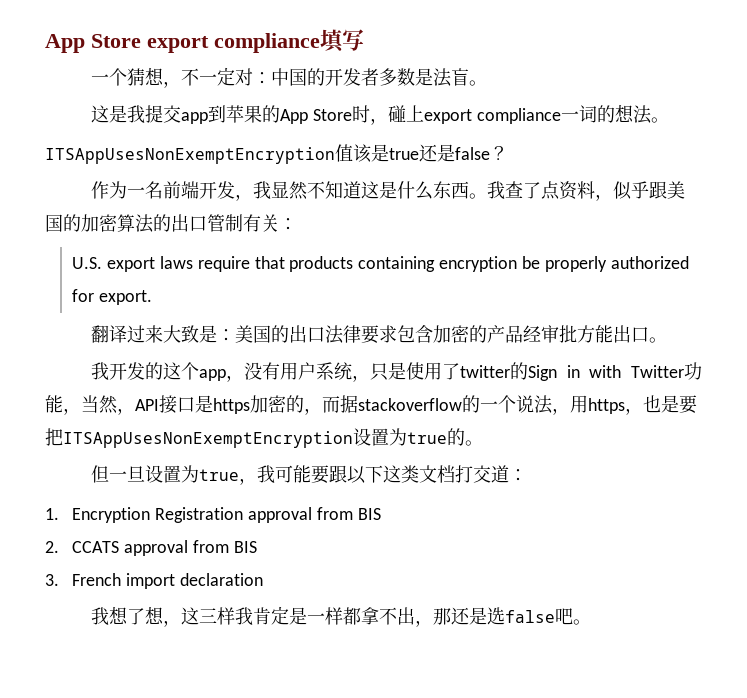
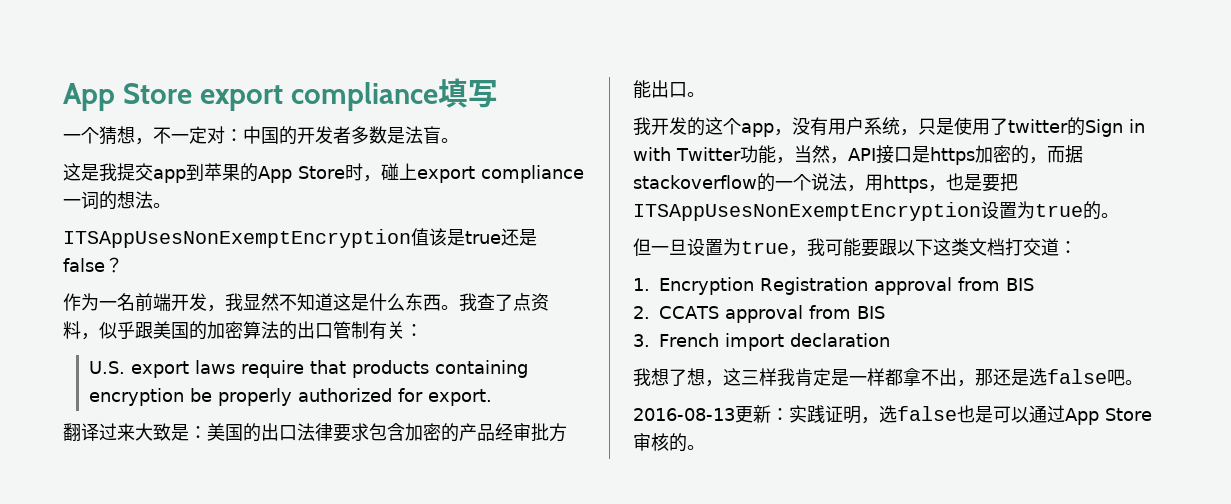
(591, 622) none -> [633,405,1152,425] [633,433,705,452] // 2016-08-13更新：实践证明，选false也是可以通过App Store审核的。

